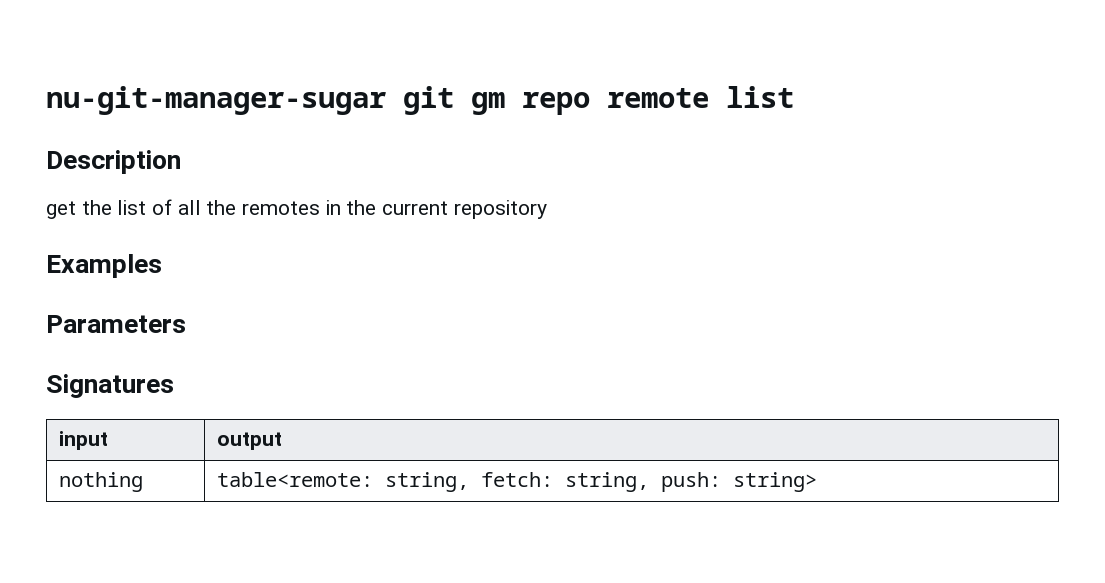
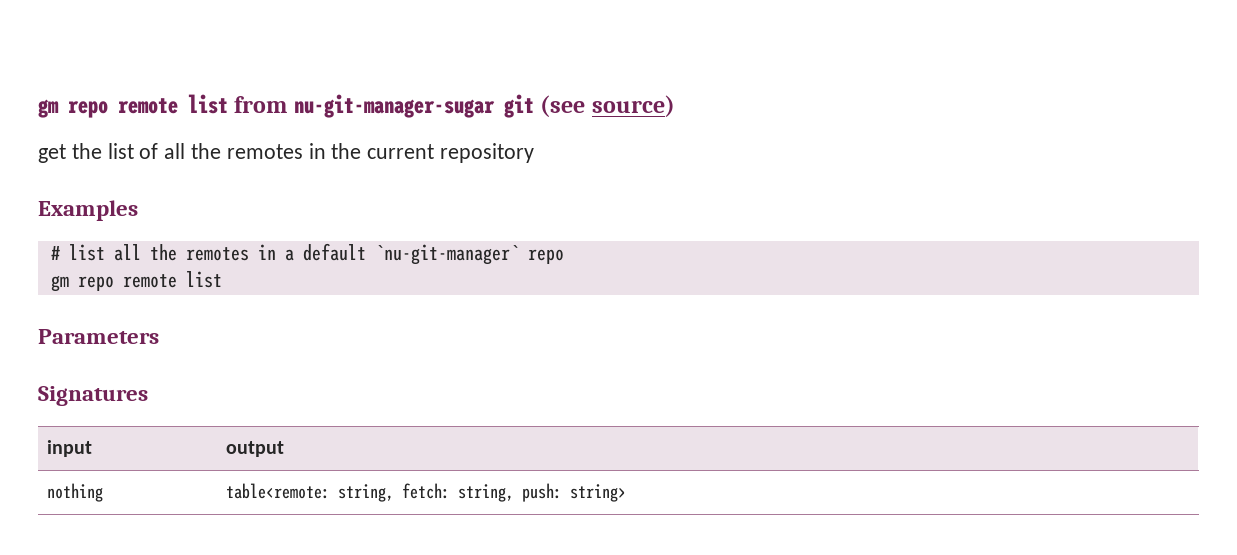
[46,86,794,115] [46,150,181,174] nu-git-manager-sugar git gm repo remote list // Description -> [38,94,675,118] gm repo remote list from nu-git-manager-sugar git (see source)
(162, 266) none -> [50,243,564,265] [50,271,222,292] // # list all the remotes in a default `nu-git-manager` repo // gm repo remote list

